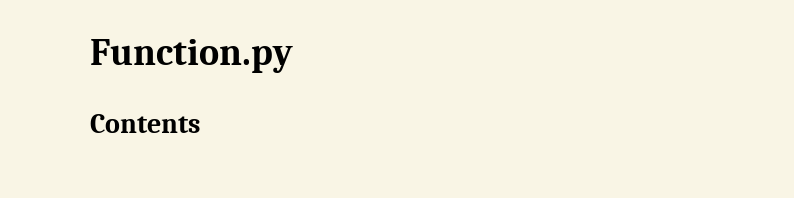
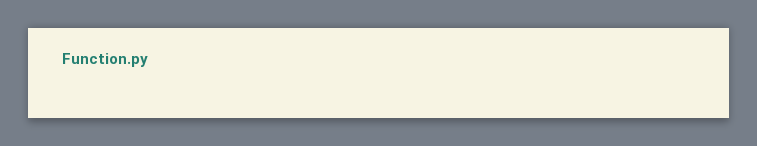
[90,114,200,133] // Contents -> (148, 60) none

